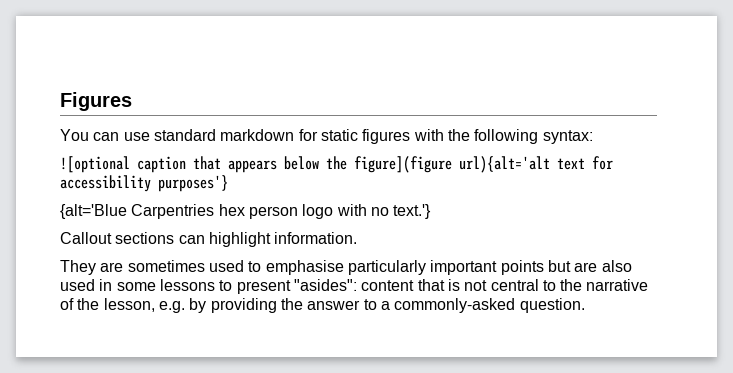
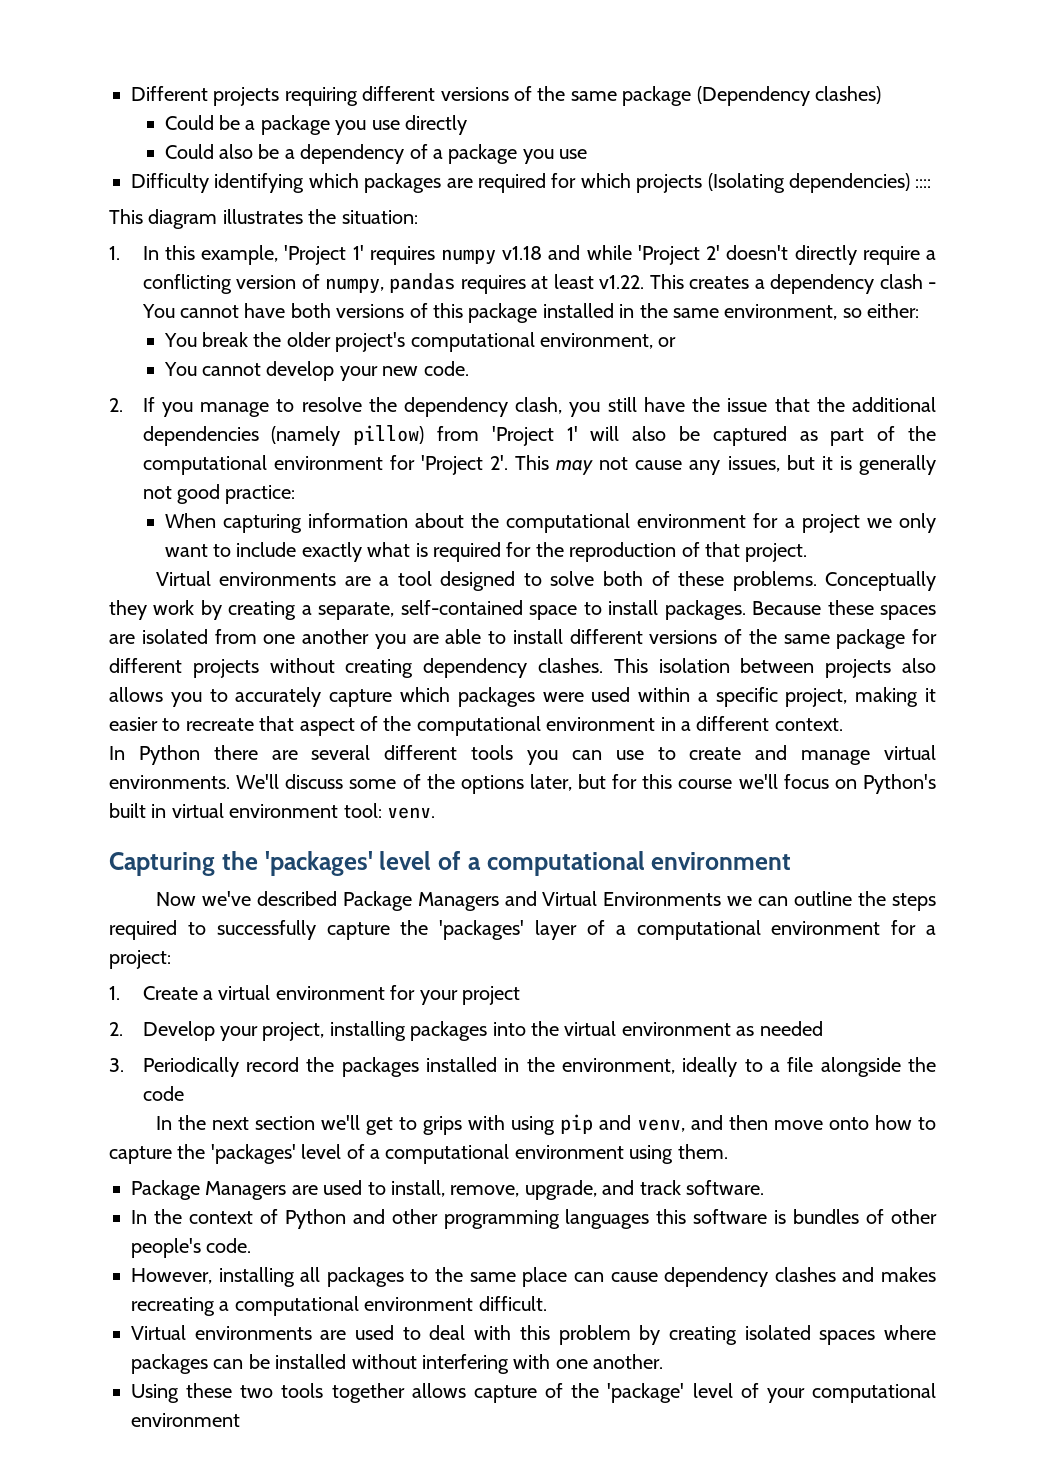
[60,92,132,111] [60,129,593,144] [60,156,613,173] [60,175,228,192] [60,204,432,219] [60,232,358,247] [60,260,632,275] [60,279,649,294] [60,298,585,313] Figures // You can use standard markdown for static figures with the following syntax: // ![optional caption that appears below the figure](figure url){alt='alt text for accessibility purposes'} // {alt='Blue Carpentries hex person logo with no text.'} // Callout sections can highlight information. // They are sometimes used to emphasise particularly important points but are also used in some lessons to present "asides": content that is not central to the narrative of the lesson, e.g. by providing the answer to a commonly-asked question. -> [131,86,881,106] [164,115,468,135] [164,144,588,164] [131,173,932,193] [109,209,418,229] [109,245,936,265] [142,273,937,294] [141,303,920,323] [163,332,677,352] [163,361,469,381] [109,397,936,417] [142,425,937,446] [142,455,936,475] [142,484,296,504] [164,513,937,533] [164,542,808,562] [155,571,936,591] [109,600,936,620] [109,629,937,649] [109,658,936,678] [109,687,937,707] [109,716,843,736] [109,745,936,765] [109,774,936,794] [109,803,435,819] [109,851,792,876] [155,891,936,911] [109,920,936,940] [109,950,171,969] [109,985,521,1005] [109,1021,823,1041] [109,1057,937,1077] [142,1086,184,1101] [155,1114,936,1135] [109,1144,728,1164] [131,1180,764,1200] [131,1209,938,1229] [131,1238,252,1258] [131,1267,936,1287] [131,1296,547,1316] [131,1325,937,1345] [131,1354,664,1374] [131,1383,936,1403] [131,1413,240,1427] Different projects requiring different versions of the same package (Dependency clashes) // Could be a package you use directly // Could also be a dependency of a package you use // Difficulty identifying which packages are required for which projects (Isolating dependencies) :::: // This diagram illustrates the situation: // 1. In this example, 'Project 1' requires numpy v1.18 and while 'Project 2' doesn't directly require a conflicting version of numpy, pandas requires at least v1.22. This creates a dependency clash - You cannot have both versions of this package installed in the same environment, so either: // You break the older project's computational environment, or // You cannot develop your new code. // 2. If you manage to resolve the dependency clash, you still have the issue that the additional dependencies (namely pillow) from 'Project 1' will also be captured as part of the computational environment for 'Project 2'. This may not cause any issues, but it is generally not good practice: // When capturing information about the computational environment for a project we only want to include exactly what is required for the reproduction of that project. // Virtual environments are a tool designed to solve both of these problems. Conceptually they work by creating a separate, self-contained space to install packages. Because these spaces are isolated from one another you are able to install different versions of the same package for different projects without creating dependency clashes. This isolation between projects also allows you to accurately capture which packages were used within a specific project, making it easier to recreate that aspect of the computational environment in a different context. // In Python there are several different tools you can use to create and manage virtual environments. We'll discuss some of the options later, but for this course we'll focus on Python's built in virtual environment tool: venv. // Capturing the 'packages' level of a computational environment // Now we've described Package Managers and Virtual Environments we can outline the steps required to successfully capture the 'packages' layer of a computational environment for a project: // 1. Create a virtual environment for your project // 2. Develop your project, installing packages into the virtual environment as needed // 3. Periodically record the packages installed in the environment, ideally to a file alongside the code // In the next section we'll get to grips with using pip and venv, and then move onto how to capture the 'packages' level of a computational environment using them. // Package Managers are used to install, remove, upgrade, and track software. // In the context of Python and other programming languages this software is bundles of other people's code. // However, installing all packages to the same place can cause dependency clashes and makes recreating a computational environment difficult. // Virtual environments are used to deal with this problem by creating isolated spaces where packages can be installed without interfering with one another. // Using these two tools together allows capture of the 'package' level of your computational environment

